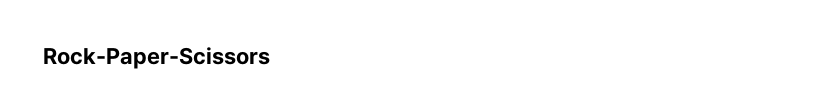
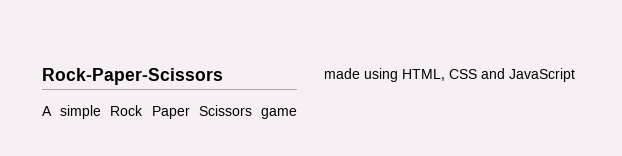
(270, 58) none -> [42,105,297,119] [324,68,575,82] // A simple Rock Paper Scissors game made using HTML, CSS and JavaScript

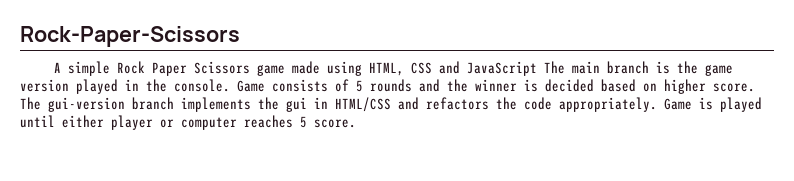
(575, 75) none -> [544,61,734,76] [20,79,755,94] [20,97,762,112] [20,115,356,130] The main branch is the game version played in the console. Game consists of 5 rounds and the winner is decided based on higher score. The gui-version branch implements the gui in HTML/CSS and refactors the code appropriately. Game is played until either player or computer reaches 5 score.

